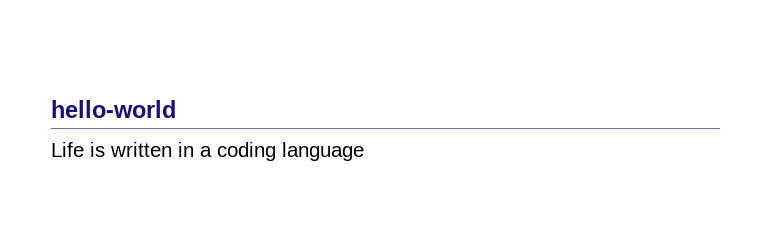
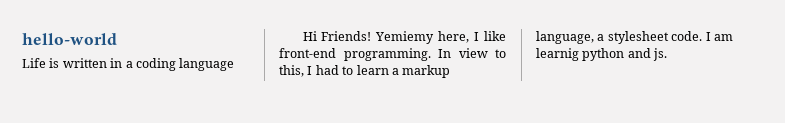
(364, 151) none -> [302,31,506,44] [279,48,506,61] [279,65,451,78] [536,31,733,44] [536,48,668,61] // Hi Friends! Yemiemy here, I like front-end programming. In view to this, I had to learn a markup language, a stylesheet code. I am learnig python and js.

